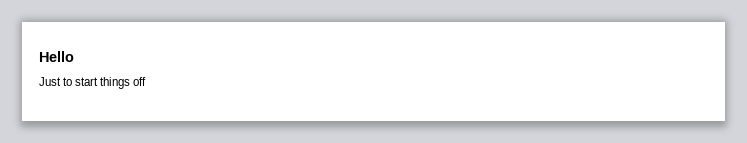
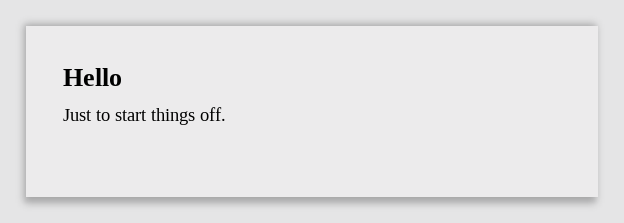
[133,77,147,86] off -> [200,107,226,121] off.

